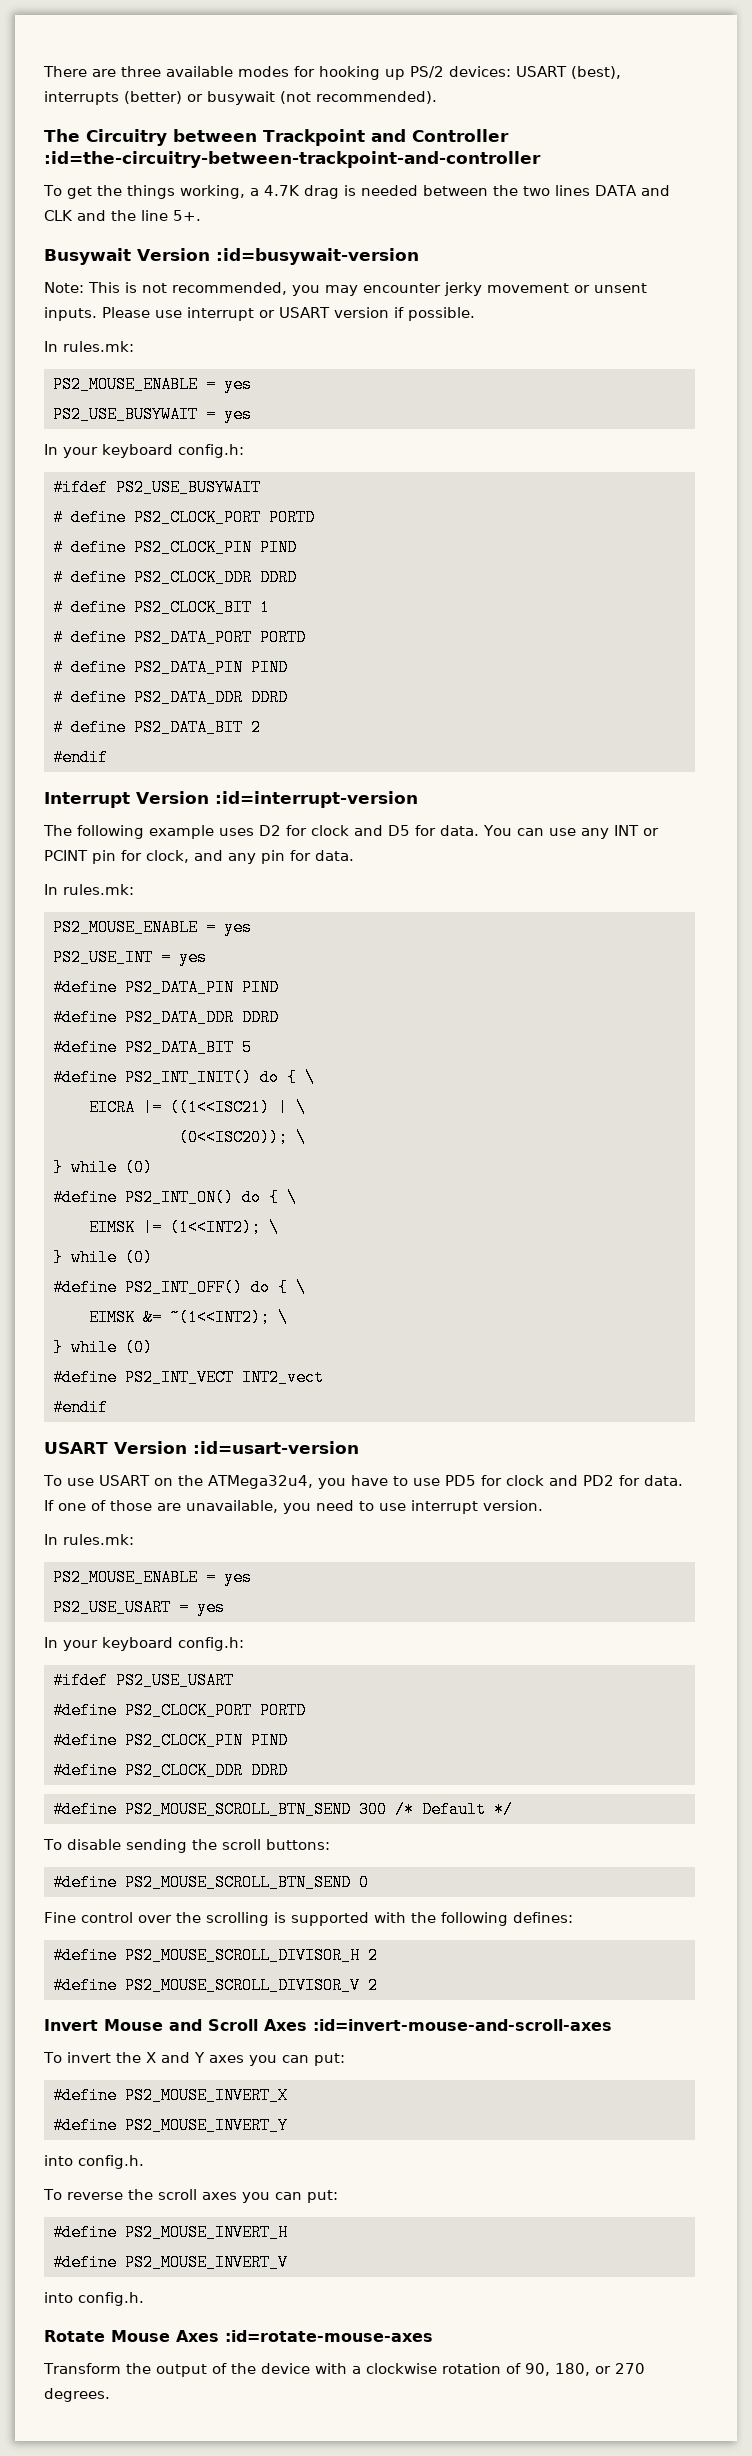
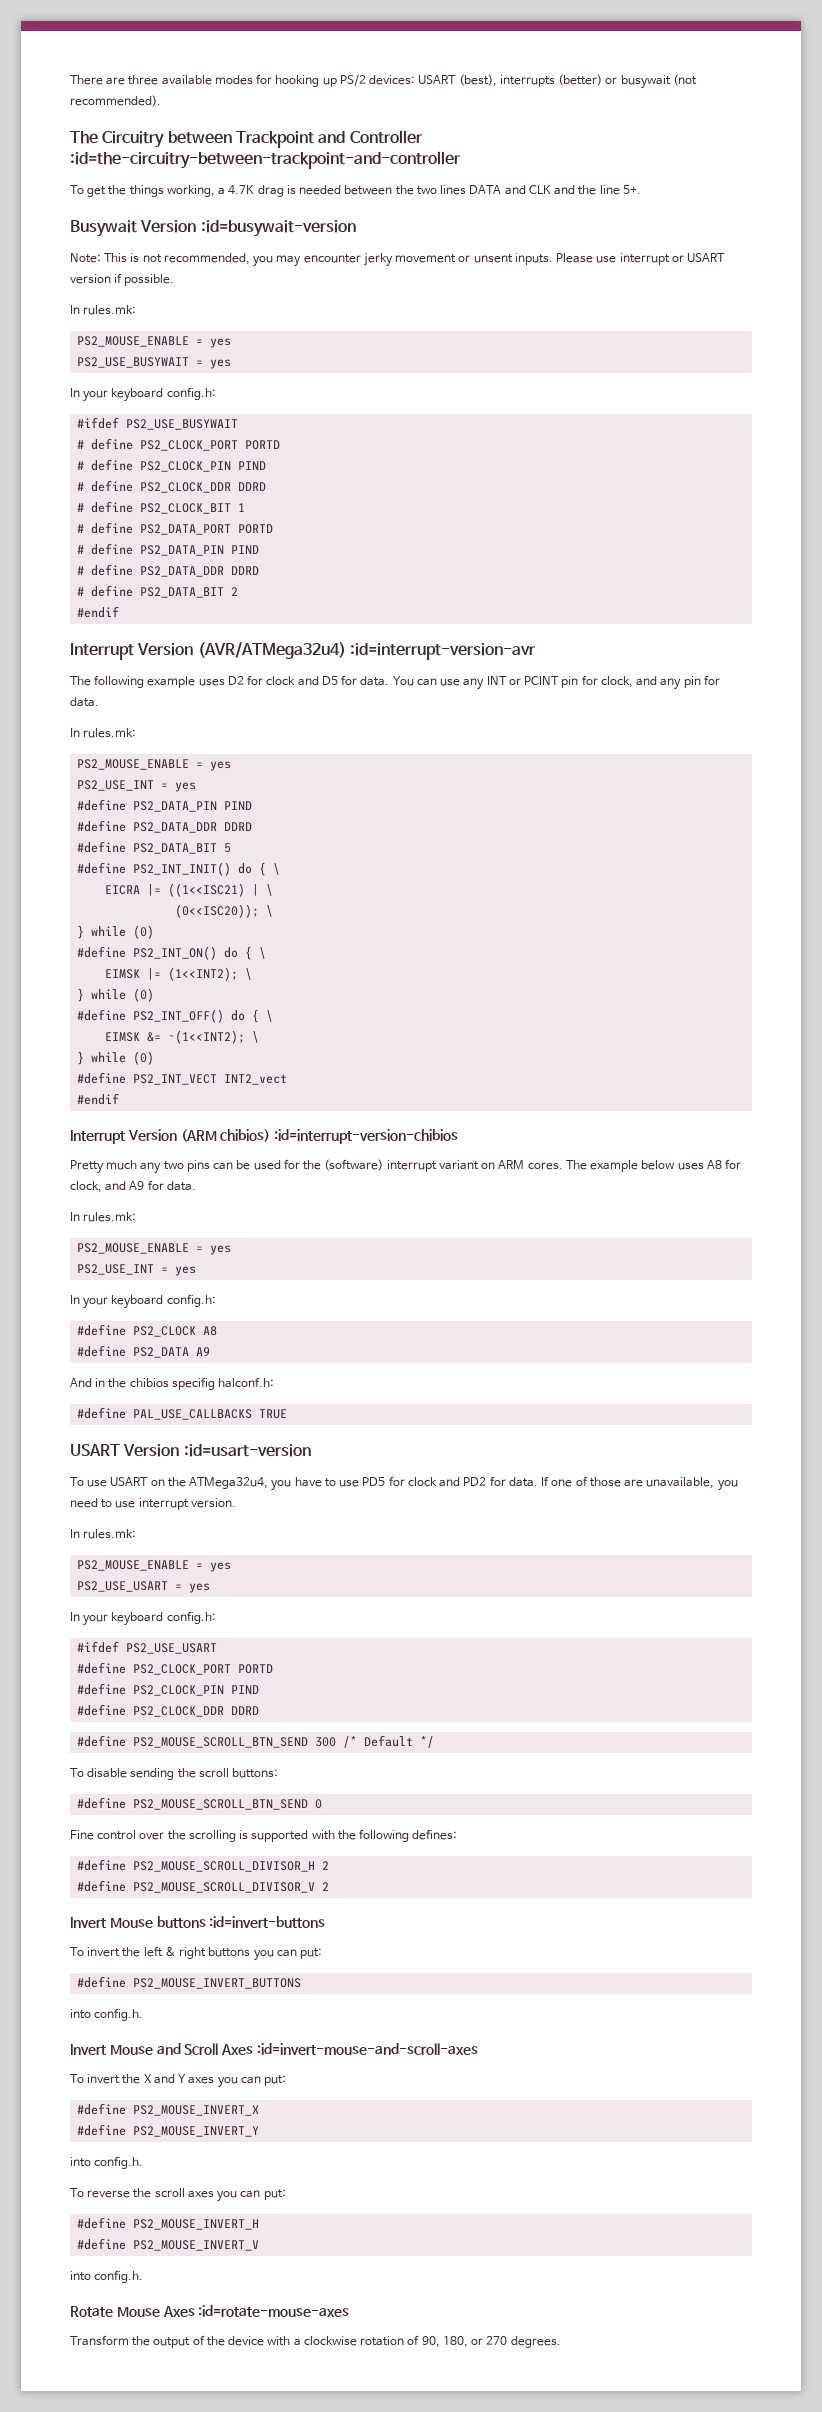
[214,791,418,808] :id=interrupt-version -> [197,642,536,660] (AVR/ATMega32u4) :id=interrupt-version-avr
(108, 1407) none -> [70,1129,459,1144] [70,1159,742,1174] [70,1180,196,1193] [70,1212,137,1222] [77,1243,232,1255] [77,1264,197,1276] [70,1294,216,1309] [77,1324,218,1337] [77,1345,211,1358] [70,1377,275,1390] [77,1407,288,1420] // Interrupt Version (ARM chibios) :id=interrupt-version-chibios // Pretty much any two pins can be used for the (software) interrupt variant on ARM cores. The example below uses A8 for clock, and A9 for data. // In rules.mk: // PS2_MOUSE_ENABLE = yes // PS2_USE_INT = yes // In your keyboard config.h: // #define PS2_CLOCK A8 // #define PS2_DATA A9 // And in the chibios specifig halconf.h: // #define PAL_USE_CALLBACKS TRUE
(378, 1985) none -> [70,1916,326,1928] [70,1946,323,1961] [77,1976,302,1989] [70,2008,144,2021] // Invert Mouse buttons :id=invert-buttons // To invert the left & right buttons you can put: // #define PS2_MOUSE_INVERT_BUTTONS // into config.h.

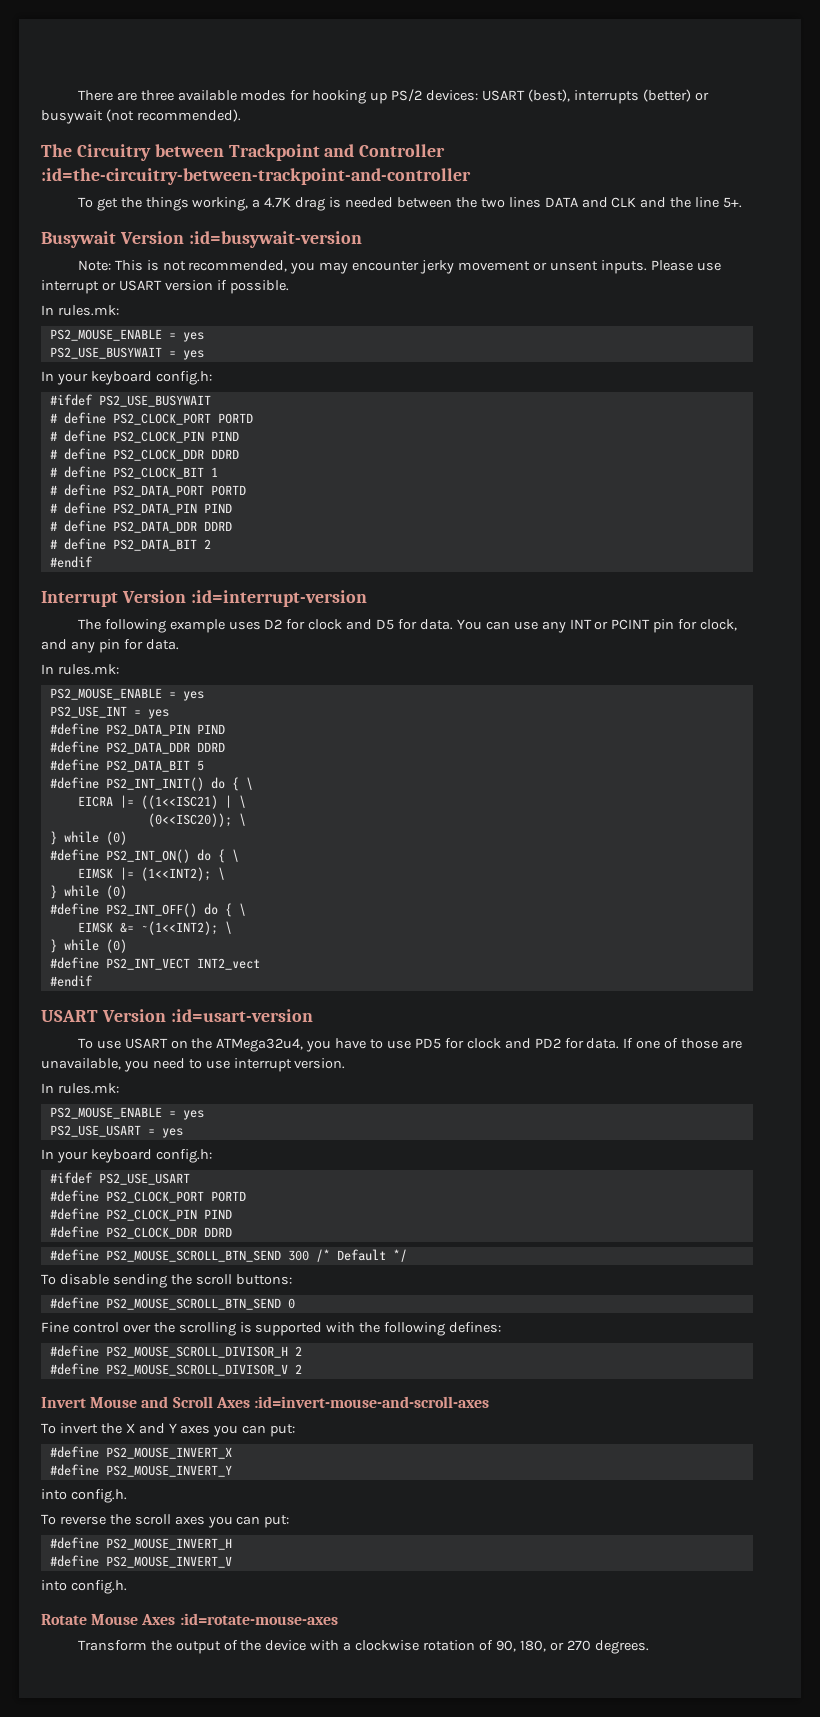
[197,642,536,660] (AVR/ATMega32u4) :id=interrupt-version-avr -> [190,590,367,607] :id=interrupt-version
[70,1129,459,1144] [70,1159,742,1174] [70,1180,196,1193] [70,1212,137,1222] [77,1243,232,1255] [77,1264,197,1276] [70,1294,216,1309] [77,1324,218,1337] [77,1345,211,1358] [70,1377,275,1390] [77,1407,288,1420] // Interrupt Version (ARM chibios) :id=interrupt-version-chibios // Pretty much any two pins can be used for the (software) interrupt variant on ARM cores. The example below uses A8 for clock, and A9 for data. // In rules.mk: // PS2_MOUSE_ENABLE = yes // PS2_USE_INT = yes // In your keyboard config.h: // #define PS2_CLOCK A8 // #define PS2_DATA A9 // And in the chibios specifig halconf.h: // #define PAL_USE_CALLBACKS TRUE -> (93, 981) none
[70,1916,326,1928] [70,1946,323,1961] [77,1976,302,1989] [70,2008,144,2021] // Invert Mouse buttons :id=invert-buttons // To invert the left & right buttons you can put: // #define PS2_MOUSE_INVERT_BUTTONS // into config.h. -> (302, 1369) none

